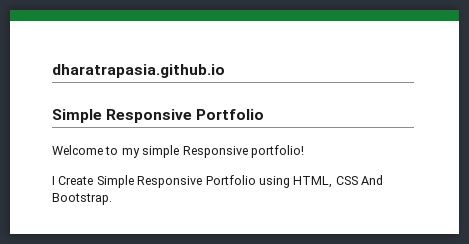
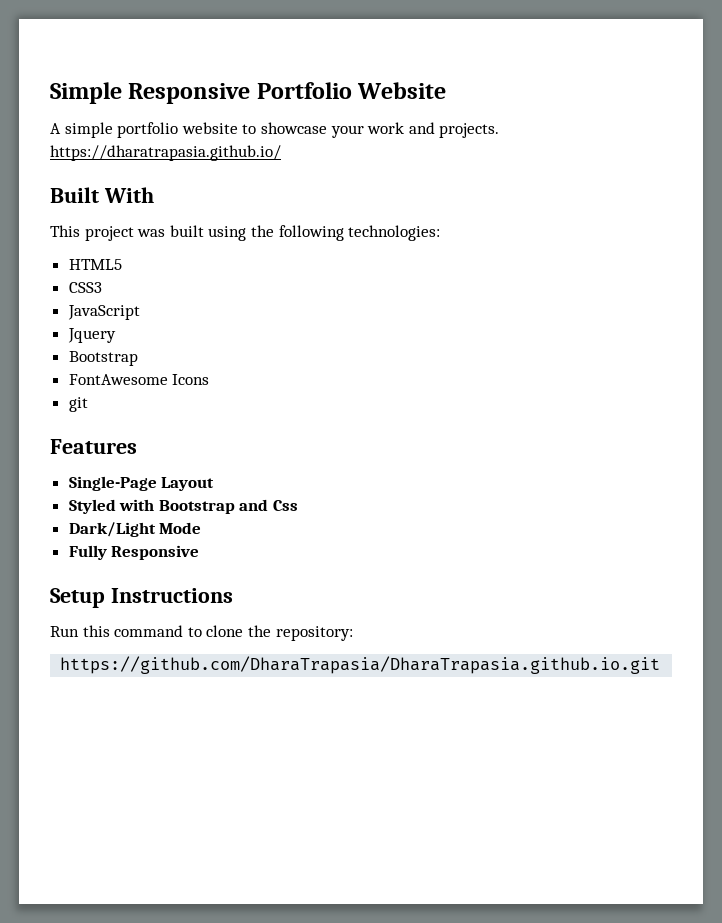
[52,64,225,78] [52,109,265,123] [52,145,304,158] [52,175,383,188] [52,193,112,205] dharatrapasia.github.io // Simple Responsive Portfolio // Welcome to my simple Responsive portfolio! // I Create Simple Responsive Portfolio using HTML, CSS And Bootstrap. -> [50,82,447,104] [50,122,500,138] [50,145,281,161] [50,187,154,203] [50,225,441,241] [68,259,122,270] [68,282,102,293] [67,305,140,320] [67,328,116,343] [68,351,138,366] [68,374,210,385] [68,397,88,412] [50,439,137,454] [68,476,215,491] [68,499,299,514] [68,522,202,537] [68,545,200,560] [50,588,233,608] [50,625,353,641] [60,656,661,674] Simple Responsive Portfolio Website // A simple portfolio website to showcase your work and projects. https://dharatrapasia.github.io/ // Built With // This project was built using the following technologies: // HTML5 // CSS3 // JavaScript // Jquery // Bootstrap // FontAwesome Icons // git // Features // Single-Page Layout // Styled with Bootstrap and Css // Dark/Light Mode // Fully Responsive // Setup Instructions // Run this command to clone the repository: // https://github.com/DharaTrapasia/DharaTrapasia.github.io.git

